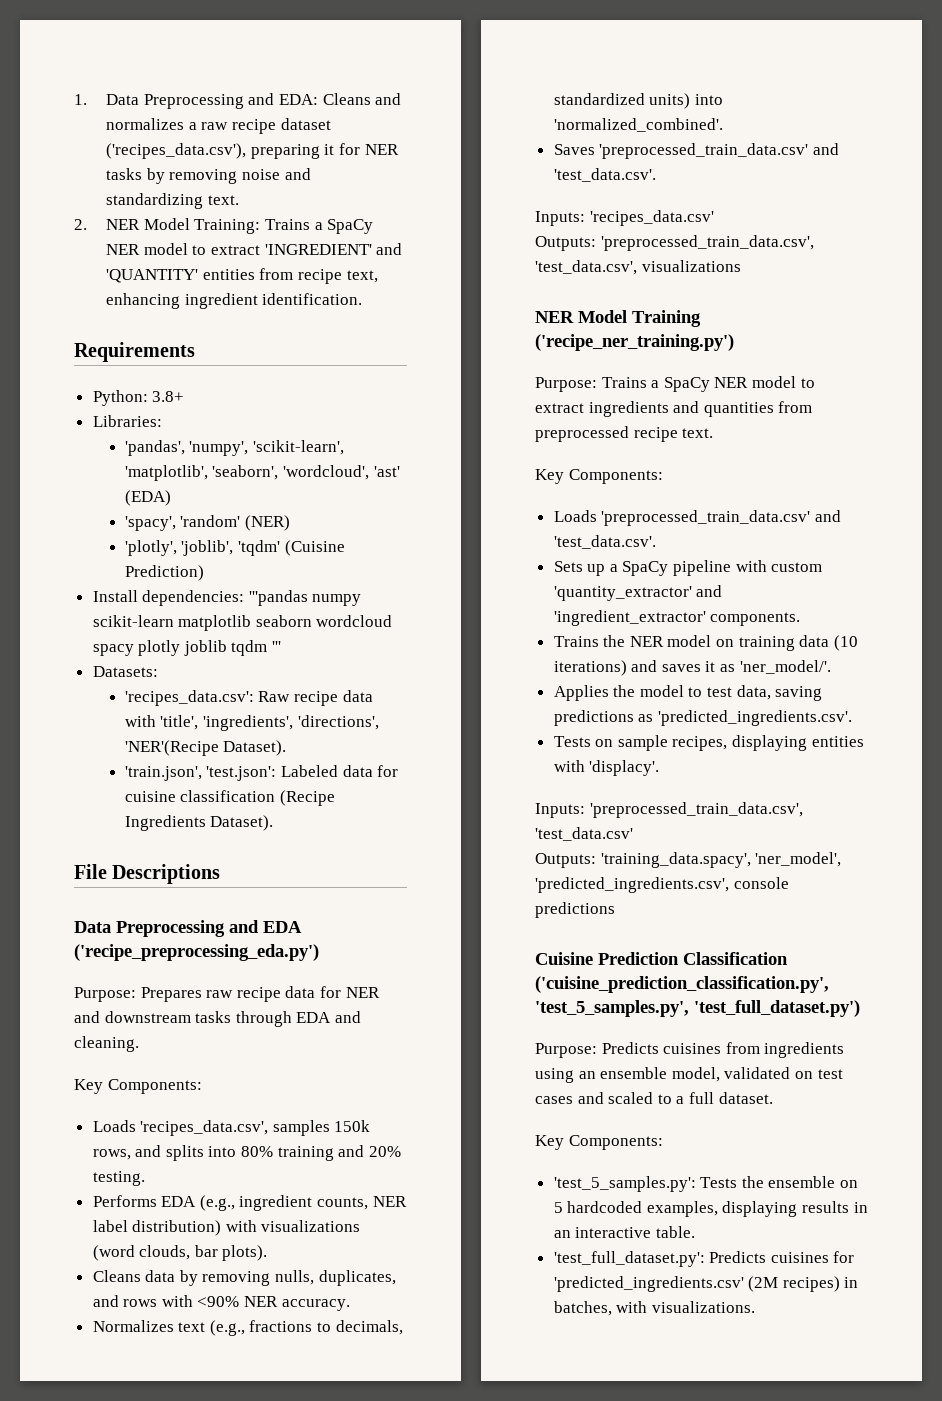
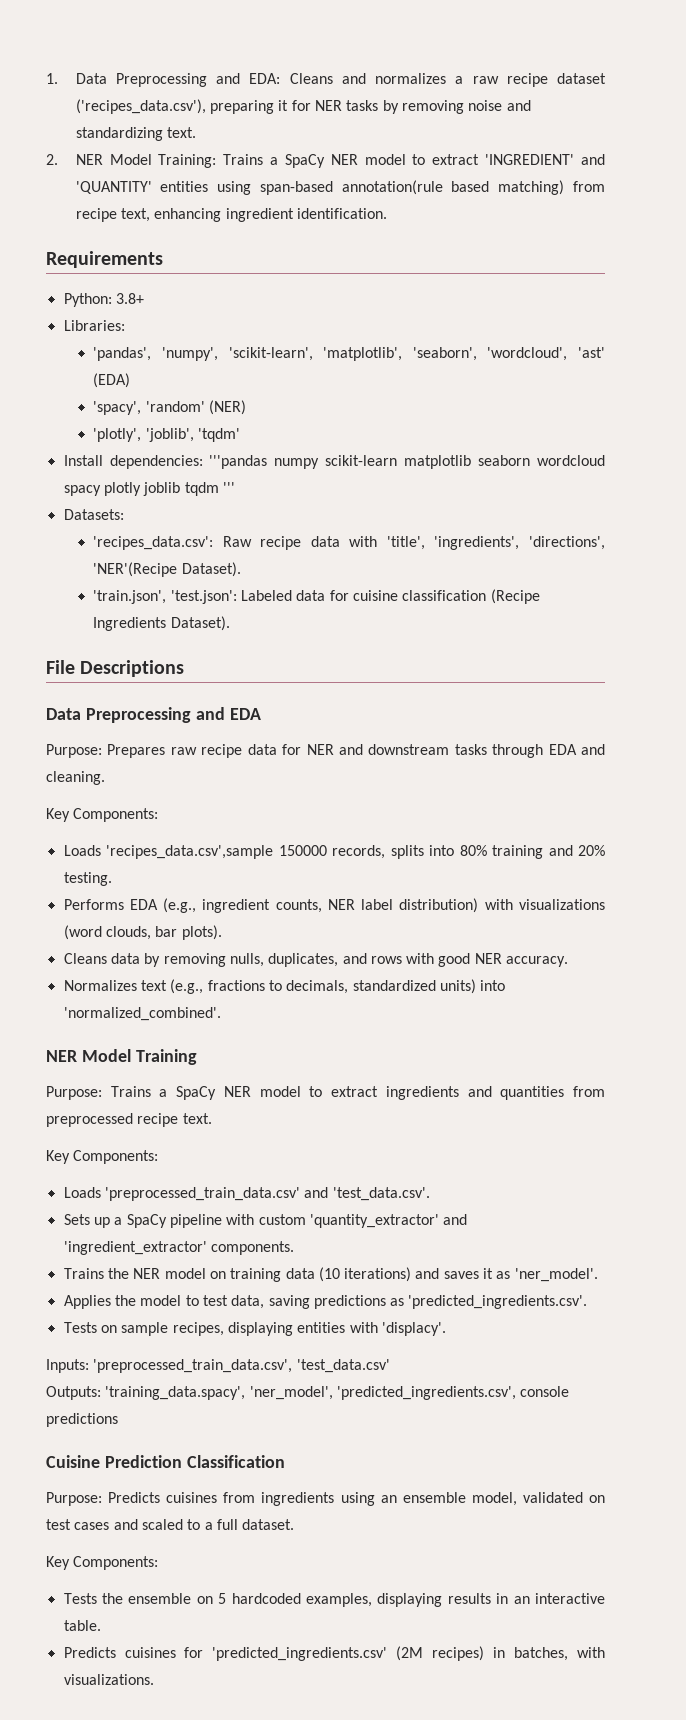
(255, 274) none -> [217,180,565,195] using span-based annotation(rule based matching)
[284,540,345,556] [124,565,204,581] (Cuisine Prediction) -> (240, 435) none
[74,944,319,961] ('recipe_preprocessing_eda.py') -> (261, 714) none
[140,1120,371,1136] [92,1145,162,1160] 'recipes_data.csv', samples 150k rows, and -> [106,845,386,859] 'recipes_data.csv',sample 150000 records,
[197,1296,240,1307] <90% -> [438,953,471,967] good
[553,143,839,159] [553,168,656,182] [535,210,714,226] [535,235,814,251] [535,260,741,275] // Saves 'preprocessed_train_data.csv' and 'test_data.csv'. // Inputs: 'recipes_data.csv' // Outputs: 'preprocessed_train_data.csv', 'test_data.csv', visualizations -> (221, 1014) none
[535,334,734,351] ('recipe_ner_training.py') -> (197, 1057) none
[739,660,831,674] 'ner_model/'. -> [514,1268,598,1282] 'ner_model'.
[535,976,829,993] [535,1000,860,1017] ('cuisine_prediction_classification.py', 'test_5_samples.py', 'test_full_dataset.py') -> (285, 1461) none
[553,1176,696,1192] 'test_5_samples.py': -> (159, 1563) none
[553,1251,705,1267] 'test_full_dataset.py': -> (101, 1625) none

